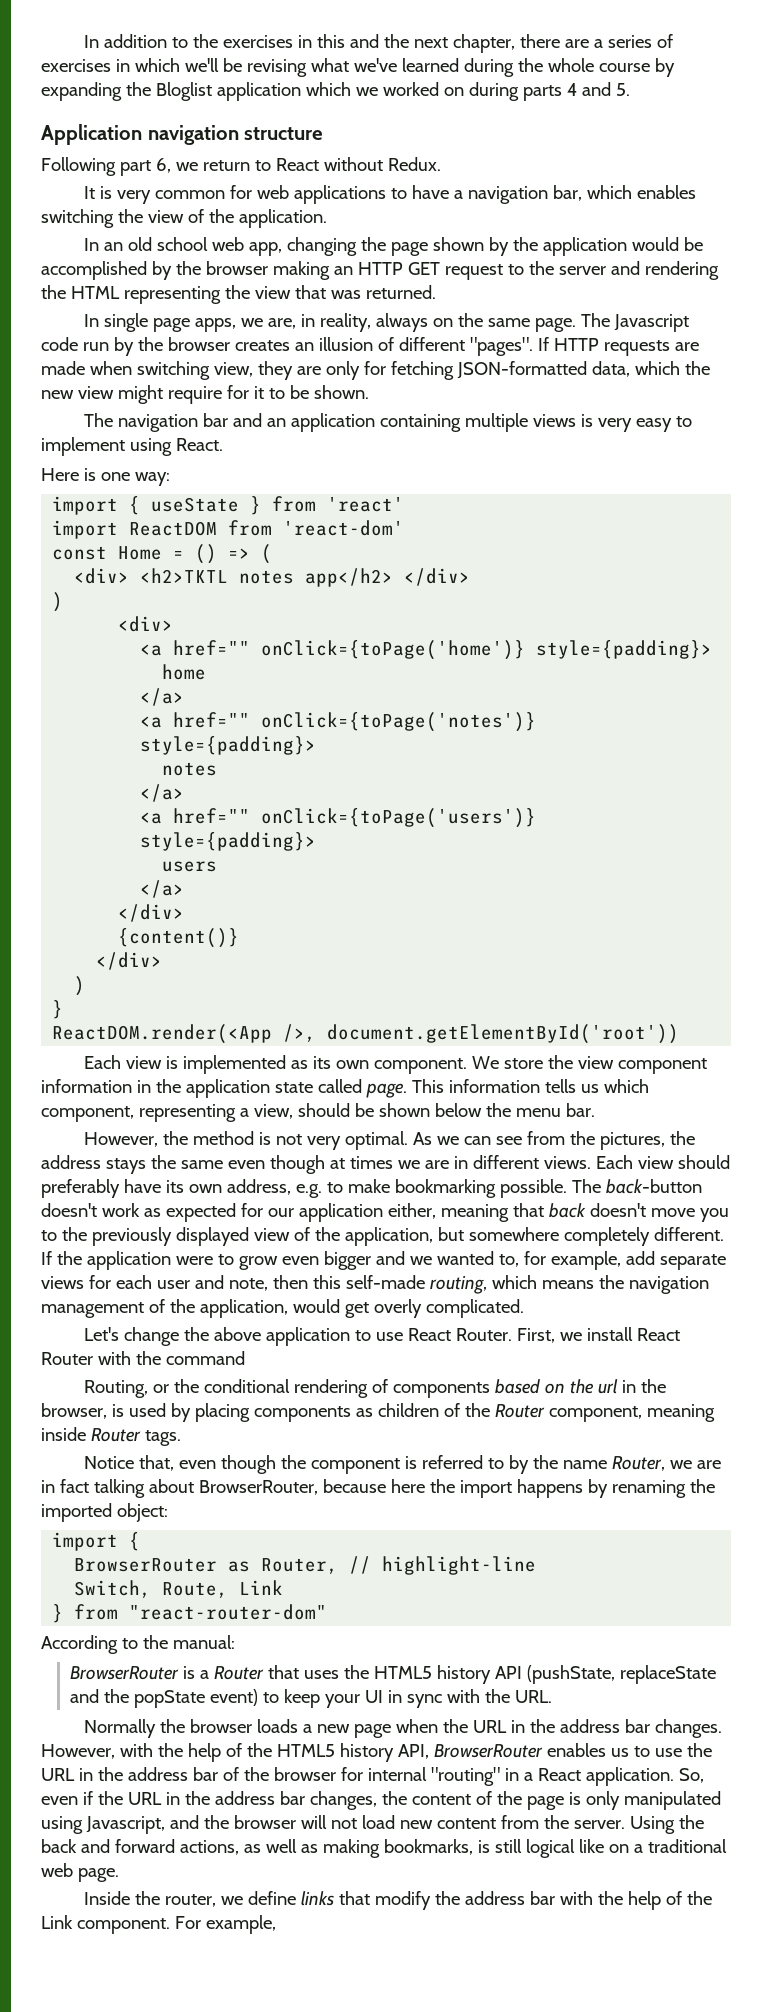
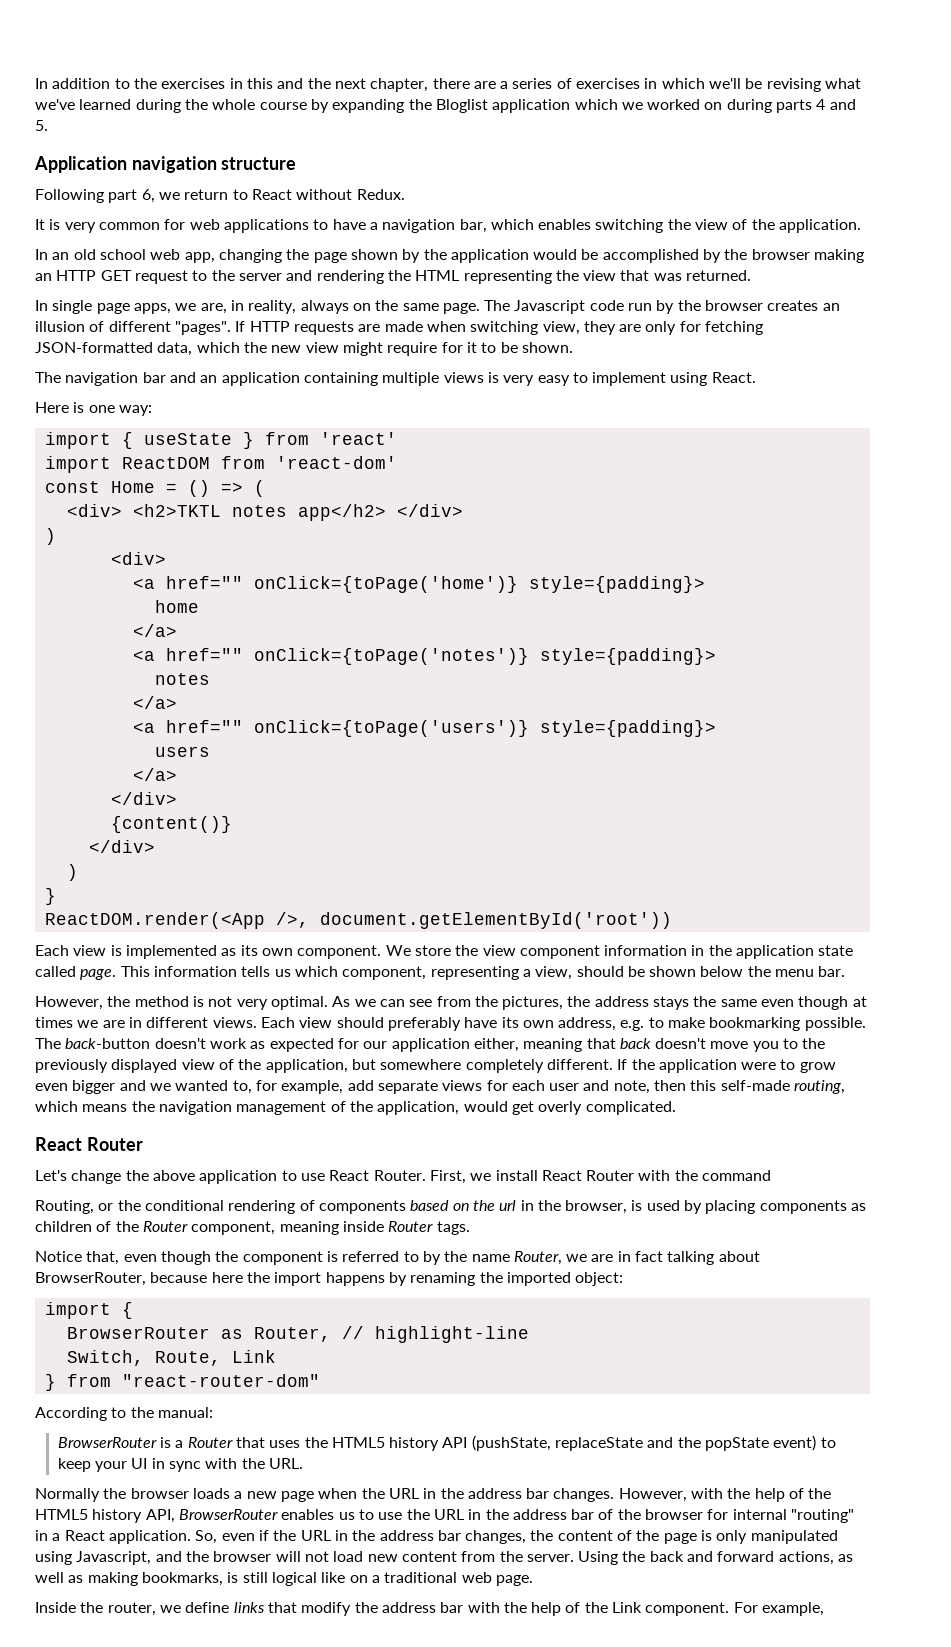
(524, 1308) none -> [35,1137,143,1151] // React Router

